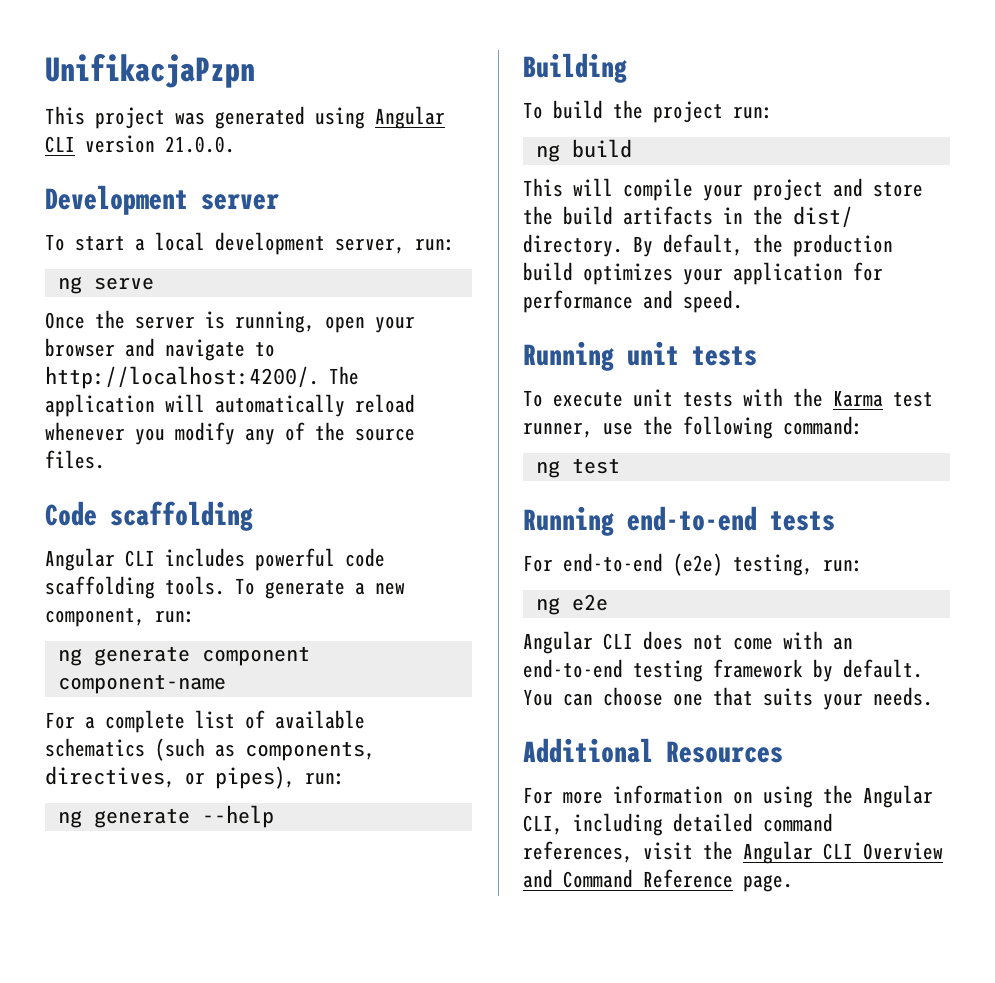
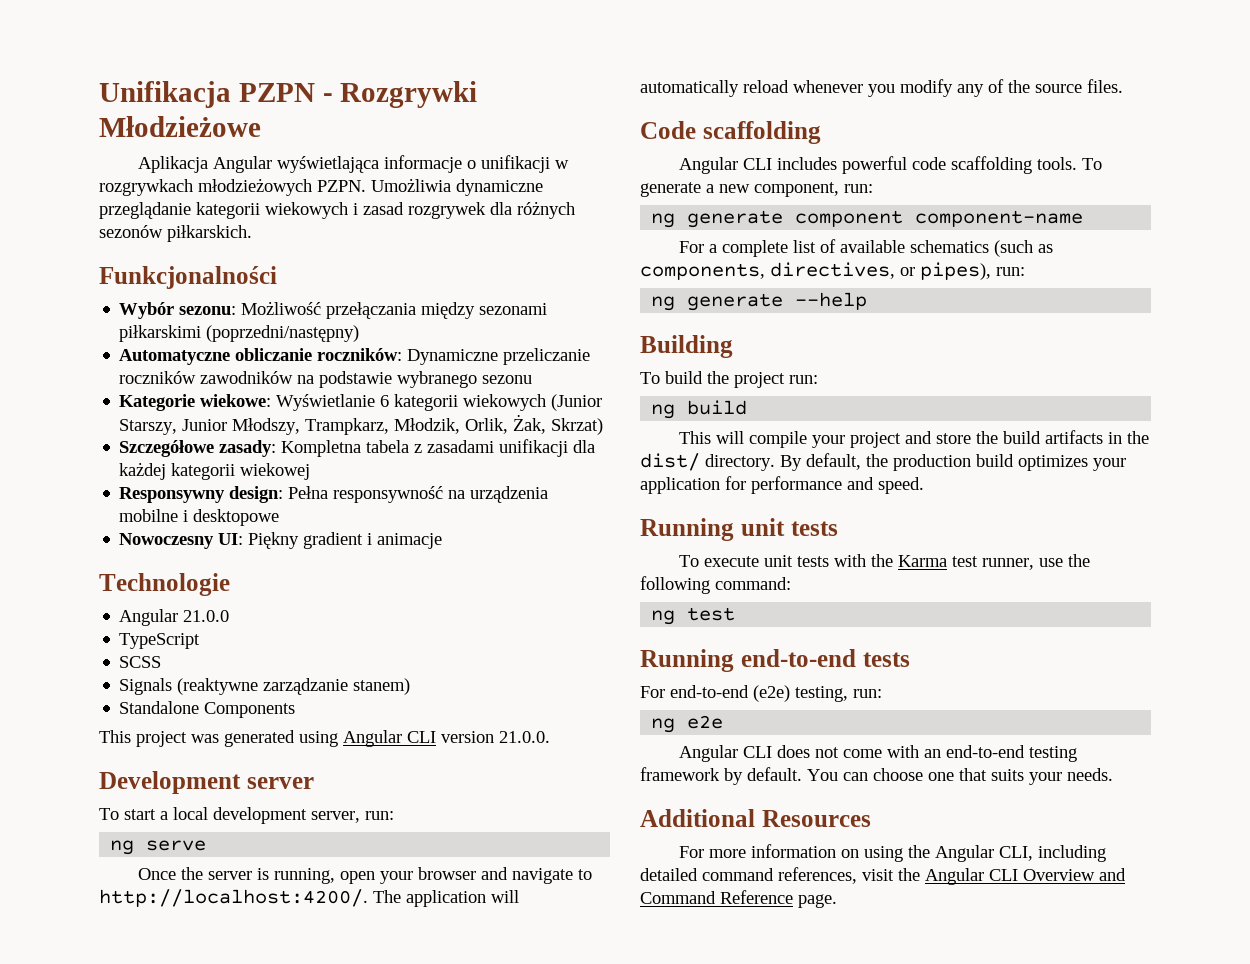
[45,53,255,88] UnifikacjaPzpn -> [99,81,478,108] [99,116,261,137] [138,155,570,173] [99,178,543,196] [99,201,575,219] [99,225,252,242] [99,266,277,289] [119,301,548,319] [119,325,360,342] [119,348,591,365] [119,371,533,388] [119,394,603,411] [119,414,604,435] [119,439,596,457] [119,462,311,480] [119,486,549,503] [119,509,280,526] [119,532,443,549] [99,573,230,596] [119,609,230,626] [119,633,201,649] [119,656,162,668] [119,678,411,695] [119,701,296,718] Unifikacja PZPN - Rozgrywki Młodzieżowe // Aplikacja Angular wyświetlająca informacje o unifikacji w rozgrywkach młodzieżowych PZPN. Umożliwia dynamiczne przeglądanie kategorii wiekowych i zasad rozgrywek dla różnych sezonów piłkarskich. // Funkcjonalności // Wybór sezonu: Możliwość przełączania między sezonami piłkarskimi (poprzedni/następny) // Automatyczne obliczanie roczników: Dynamiczne przeliczanie roczników zawodników na podstawie wybranego sezonu // Kategorie wiekowe: Wyświetlanie 6 kategorii wiekowych (Junior Starszy, Junior Młodszy, Trampkarz, Młodzik, Orlik, Żak, Skrzat) // Szczegółowe zasady: Kompletna tabela z zasadami unifikacji dla każdej kategorii wiekowej // Responsywny design: Pełna responsywność na urządzenia mobilne i desktopowe // Nowoczesny UI: Piękny gradient i animacje // Technologie // Angular 21.0.0 // TypeScript // SCSS // Signals (reaktywne zarządzanie stanem) // Standalone Components

